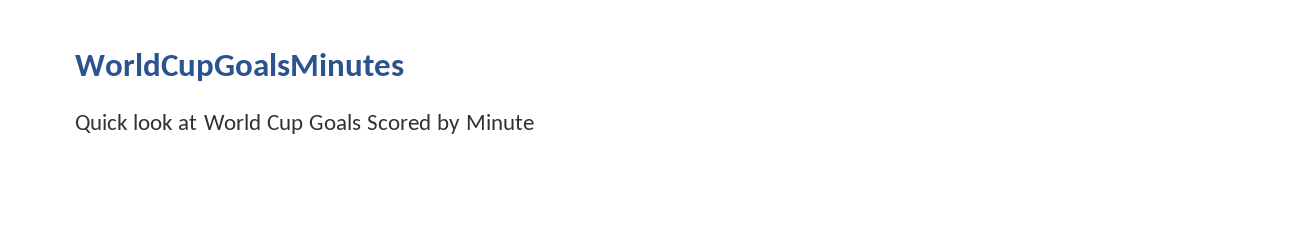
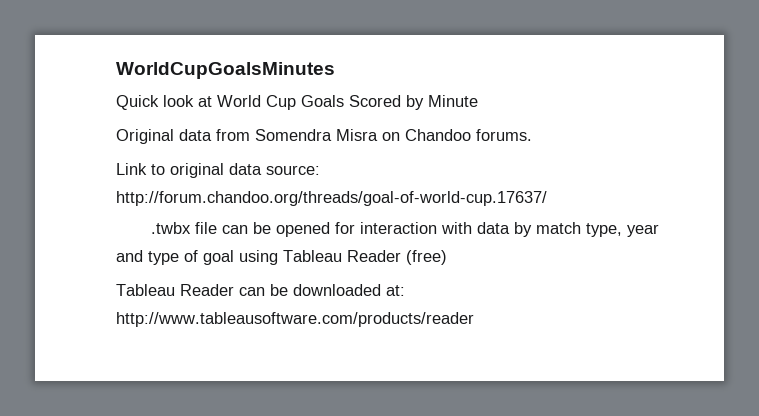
(534, 122) none -> [116,129,532,144] [116,163,320,178] [116,191,547,206] [151,222,660,237] [116,250,447,265] [116,284,405,296] [116,312,474,327] // Original data from Somendra Misra on Chandoo forums. // Link to original data source: http://forum.chandoo.org/threads/goal-of-world-cup.17637/ // .twbx file can be opened for interaction with data by match type, year and type of goal using Tableau Reader (free) // Tableau Reader can be downloaded at: http://www.tableausoftware.com/products/reader

